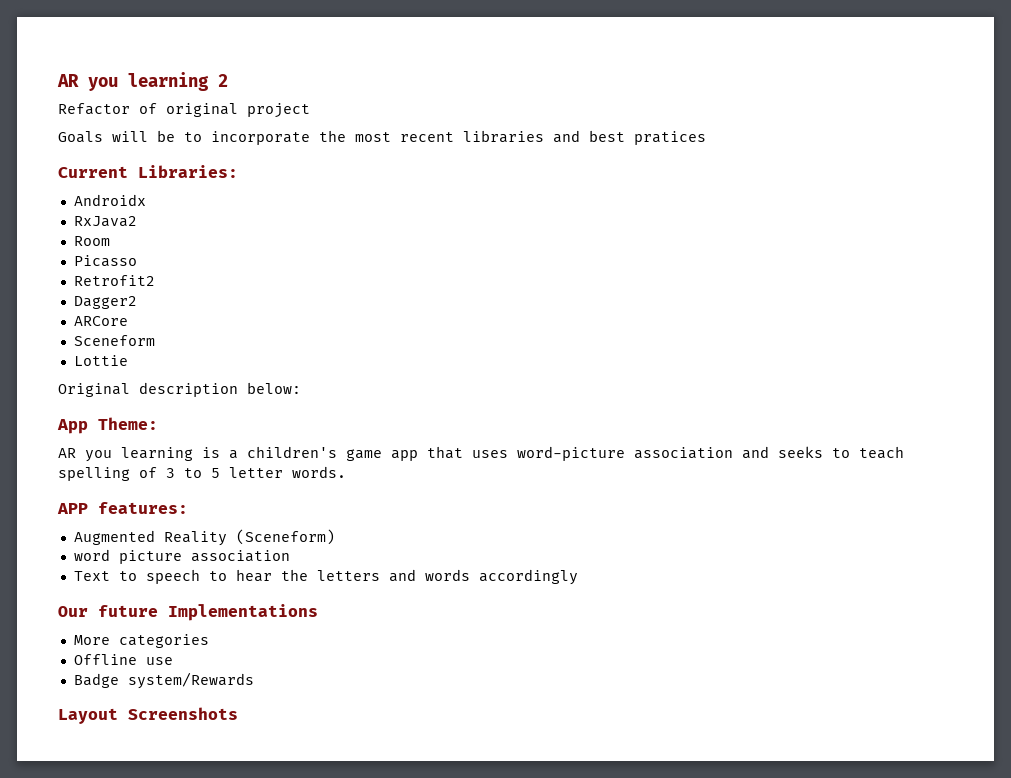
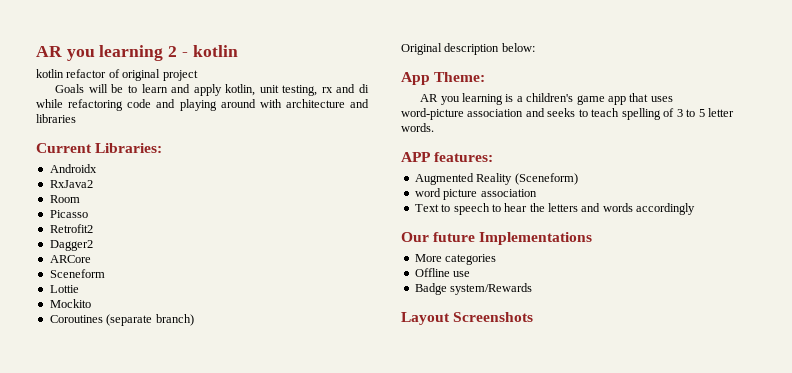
[58,103,130,115] // Refactor -> [181,45,238,57] [36,69,107,78] - kotlin // kotlin refactor
[211,130,706,145] incorporate the most recent libraries and best pratices -> [141,84,370,96] [36,99,369,111] [36,114,76,123] learn and apply kotlin, unit testing, rx and di while refactoring code and playing around with architecture and libraries
(128, 360) none -> [49,299,91,308] [49,314,194,326] // Mockito // Coroutines (separate branch)

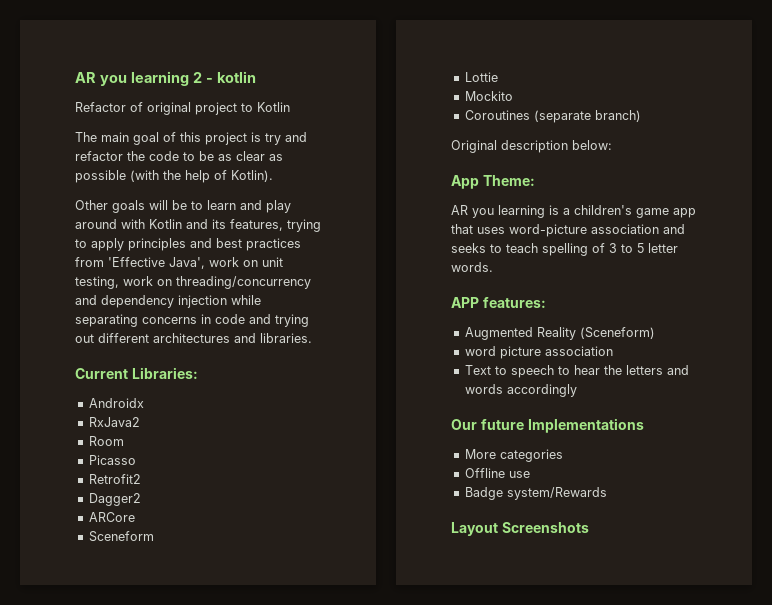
[36,69,107,78] kotlin refactor -> [75,102,126,112] Refactor
[55,84,85,93] // Goals -> [241,102,290,112] [75,132,307,145] [75,151,283,161] [75,170,273,183] [75,200,145,213] to Kotlin // The main goal of this project is try and refactor the code to be as clear as possible (with the help of Kotlin). // Other goals
[193,84,370,96] [36,99,369,111] [36,114,76,123] apply kotlin, unit testing, rx and di while refactoring code and playing around with architecture and libraries -> [266,200,291,213] [75,219,321,232] [75,238,301,251] [75,257,283,269] [75,276,311,289] [75,295,261,308] [75,314,309,327] [75,333,312,343] play around with Kotlin and its features, trying to apply principles and best practices from 'Effective Java', work on unit testing, work on threading/concurrency and dependency injection while separating concerns in code and trying out different architectures and libraries.

